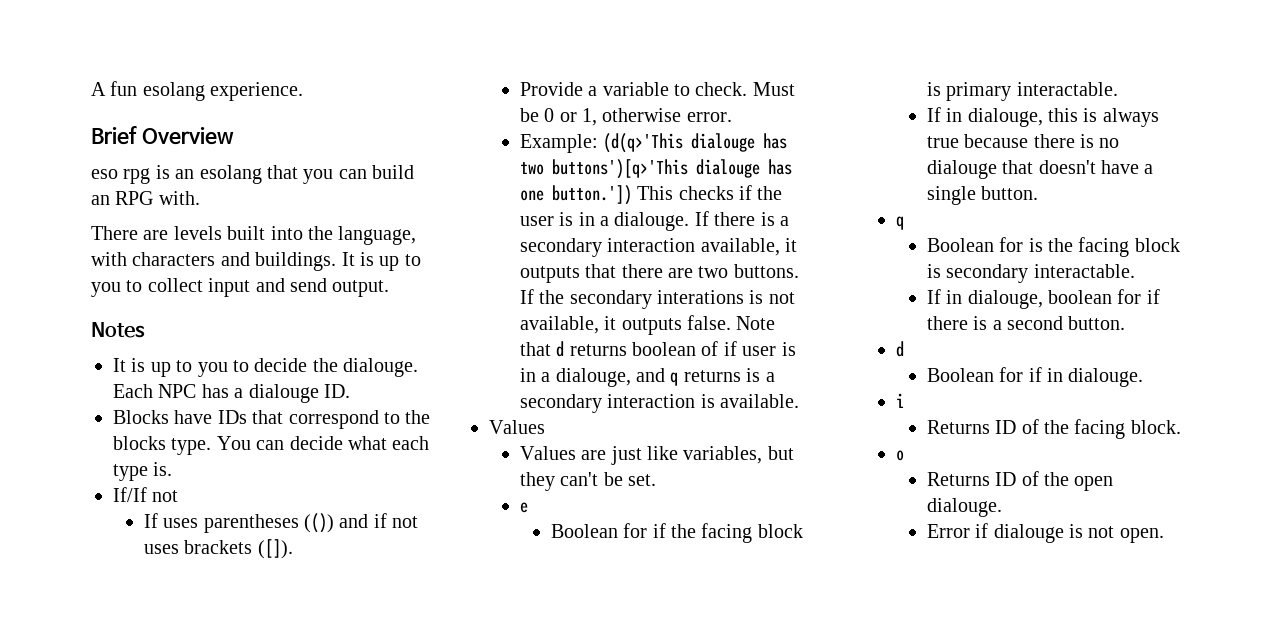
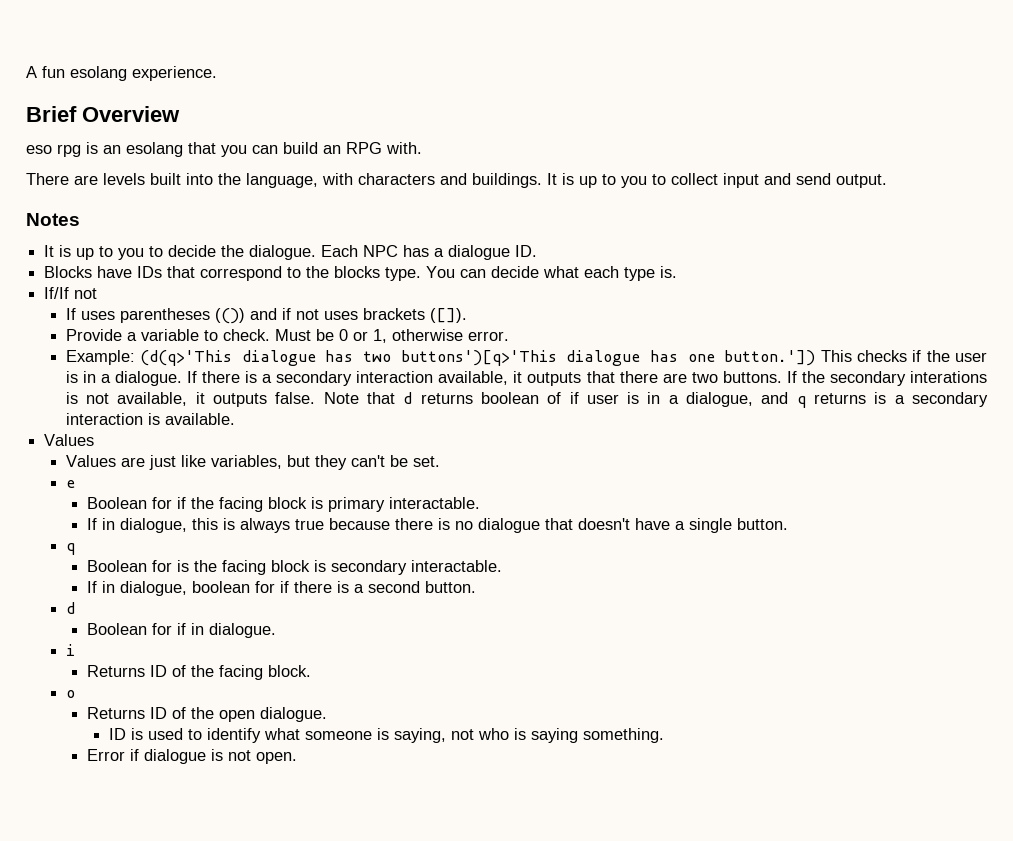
[343,358,419,377] dialouge. -> [249,245,317,260] dialogue.
[248,384,319,403] dialouge -> [448,245,511,260] dialogue
[691,133,756,152] dialouge -> [241,350,316,366] dialogue
[695,159,760,178] dialouge -> [566,350,641,366] dialogue
[614,212,690,231] dialouge. -> [114,371,182,386] dialogue.
[555,368,631,387] dialouge, -> [686,392,754,407] dialogue,
[967,108,1043,127] dialouge, -> [120,518,188,533] dialogue,
[926,160,997,179] dialouge -> [478,518,541,533] dialogue
[967,290,1043,309] dialouge, -> [120,581,188,596] dialogue,
[1068,368,1144,387] dialouge. -> [209,623,277,638] dialogue.
[926,498,1002,517] dialouge. -> [260,707,328,722] [108,728,664,743] dialogue. // ID is used to identify what someone is saying, not who is saying something.
[993,524,1064,543] dialouge -> [144,749,207,764] dialogue

